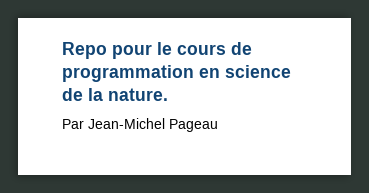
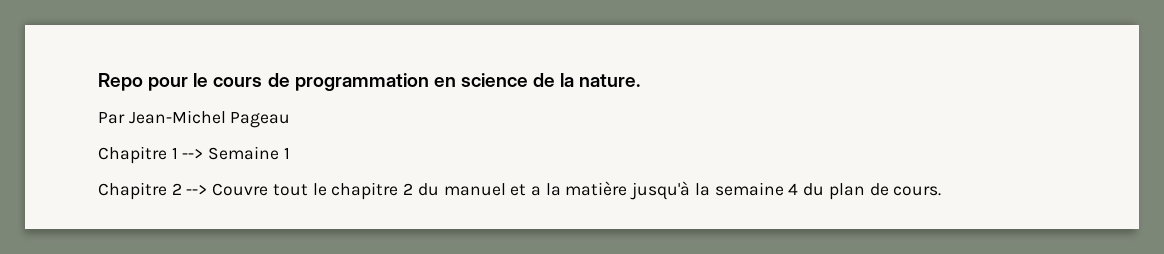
(218, 125) none -> [98,146,290,164] [98,181,942,200] // Chapitre 1 --> Semaine 1 // Chapitre 2 --> Couvre tout le chapitre 2 du manuel et a la matière jusqu'à la semaine 4 du plan de cours.

